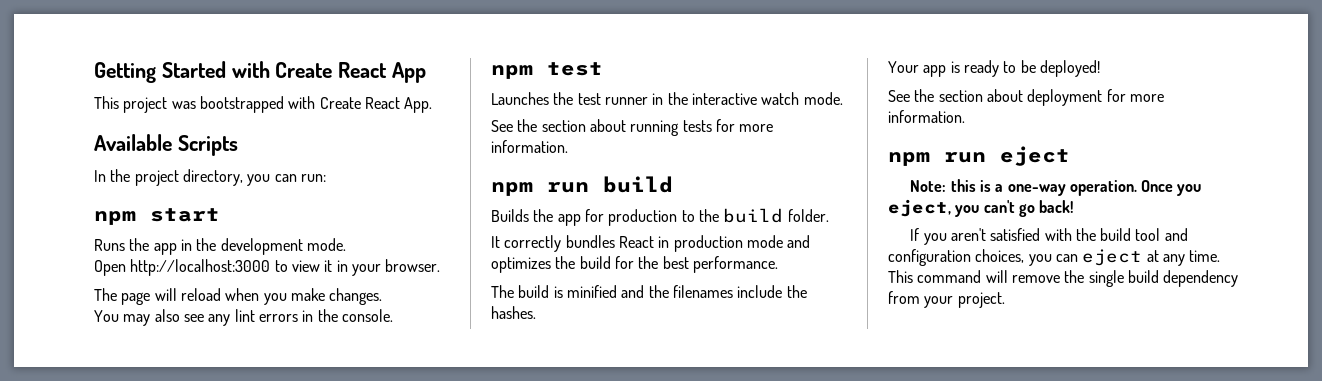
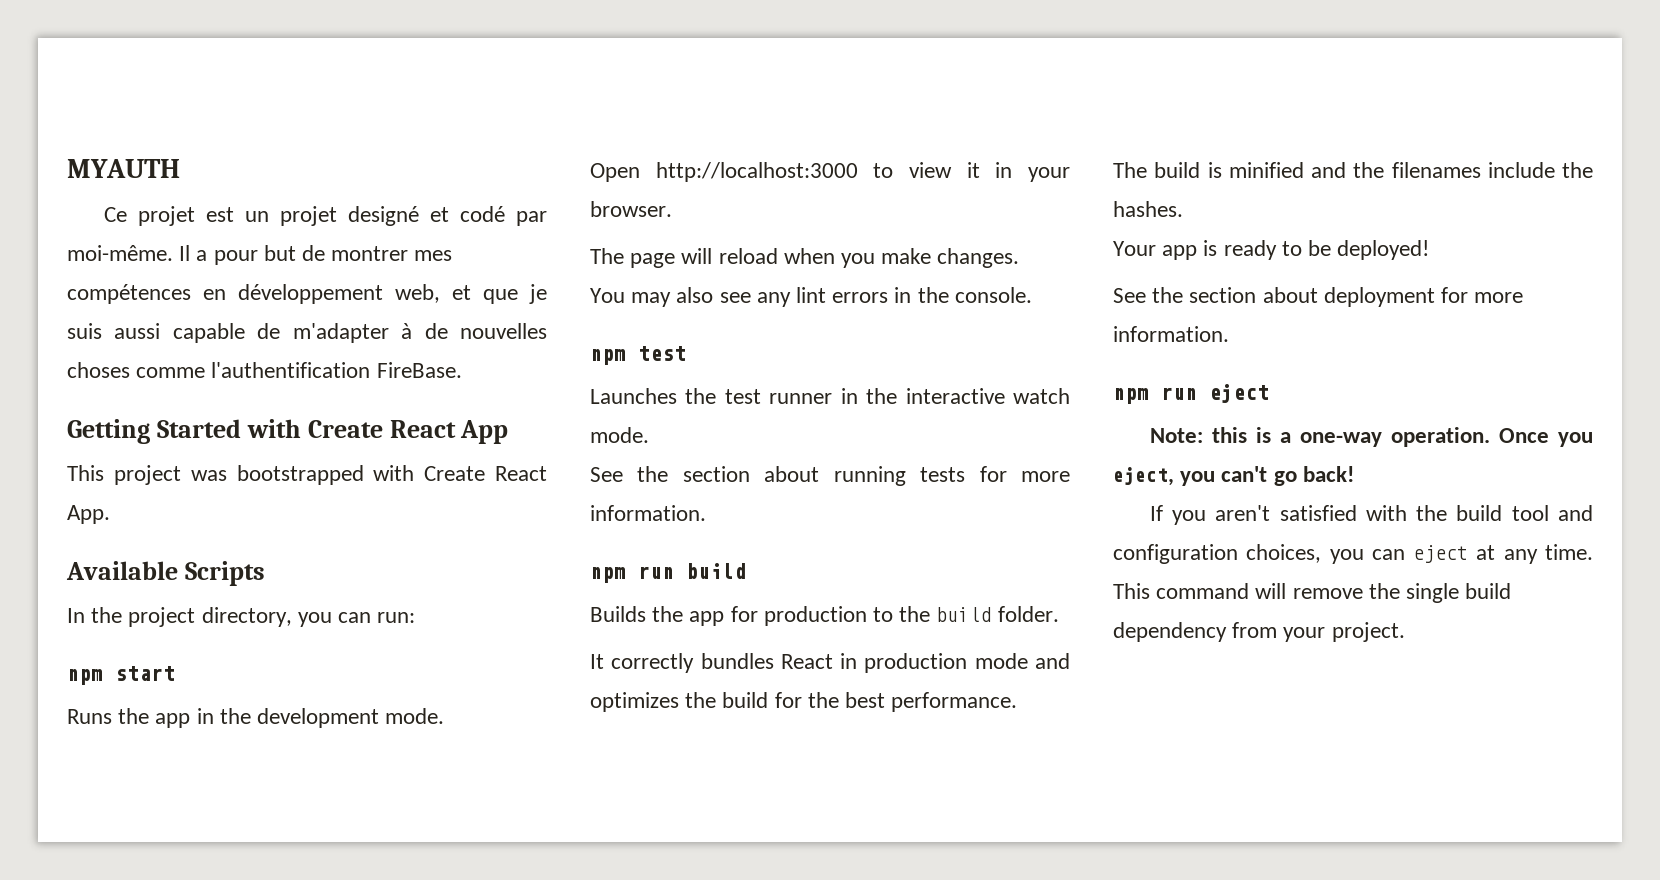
(94, 72) none -> [67,159,180,178] [103,206,547,226] [67,245,453,265] [67,284,547,304] [67,323,547,343] [67,362,462,378] MYAUTH // Ce projet est un projet designé et codé par moi-même. Il a pour but de montrer mes compétences en développement web, et que je suis aussi capable de m'adapter à de nouvelles choses comme l'authentification FireBase. //

